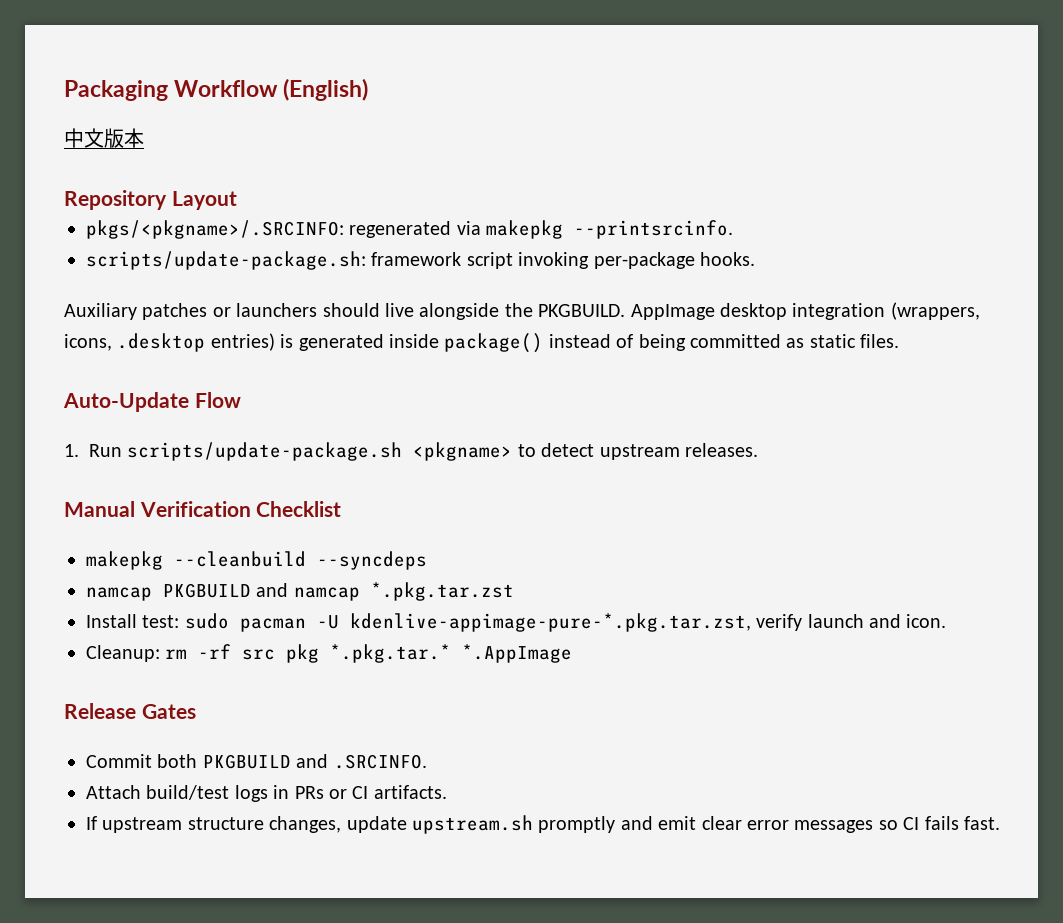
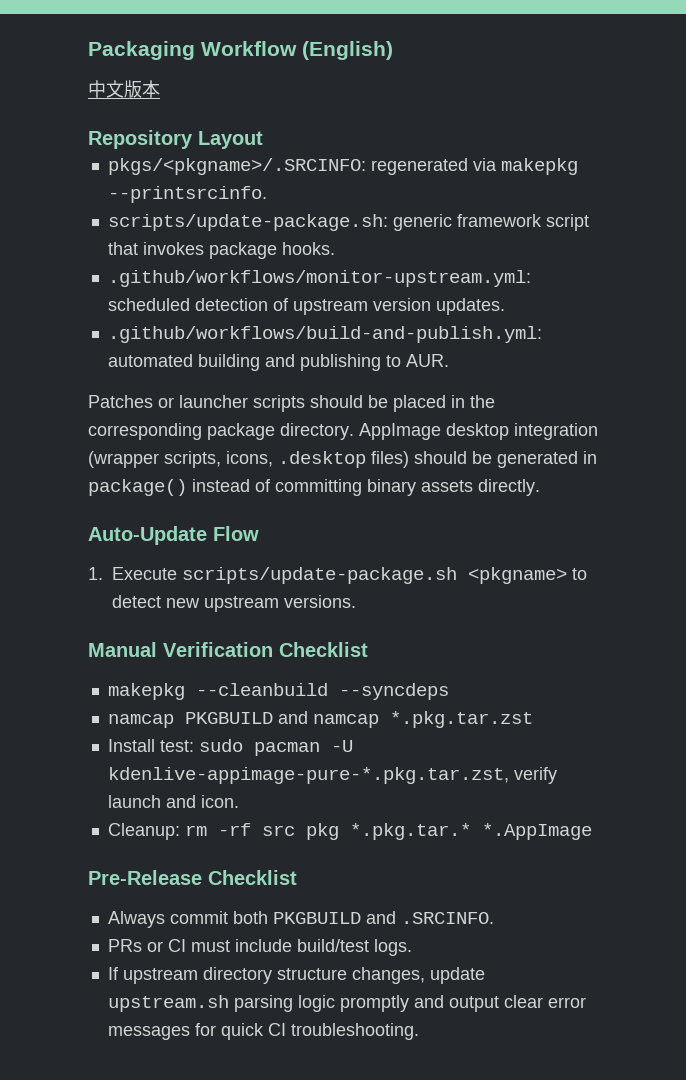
(366, 260) none -> [392,214,452,231] generic
[518,252,755,269] [64,302,980,320] [64,333,900,353] invoking per-package hooks. // Auxiliary patches or launchers should live alongside the PKGBUILD. AppImage desktop integration (wrappers, icons, .desktop entries) is generated inside package() instead of being committed as static files. -> [107,242,335,259] [107,270,531,287] [107,298,505,315] [107,326,542,343] [107,354,449,371] [88,395,495,412] [88,423,598,440] [88,451,597,468] [88,479,540,496] that invokes package hooks. // .github/workflows/monitor-upstream.yml: scheduled detection of upstream version updates. // .github/workflows/build-and-publish.yml: automated building and publishing to AUR. // Patches or launcher scripts should be placed in the corresponding package directory. AppImage desktop integration (wrapper scripts, icons, .desktop files) should be generated in package() instead of committing binary assets directly.
[89,444,122,457] Run -> [112,567,177,580] Execute
[599,443,758,460] upstream releases. -> [166,595,356,612] new upstream versions.
[64,703,196,719] [86,754,152,768] Release Gates // Commit -> [88,870,297,885] [107,911,228,928] Pre-Release Checklist // Always commit
[86,785,447,802] Attach build/test logs in PRs or CI artifacts. -> [107,939,412,956] PRs or CI must include build/test logs.
(183, 825) none -> [202,967,272,984] directory
(533, 824) none -> [233,995,335,1012] parsing logic
[658,816,697,830] emit -> [448,996,499,1012] output
[878,816,1000,830] so CI fails fast. -> [194,1023,419,1040] for quick CI troubleshooting.

